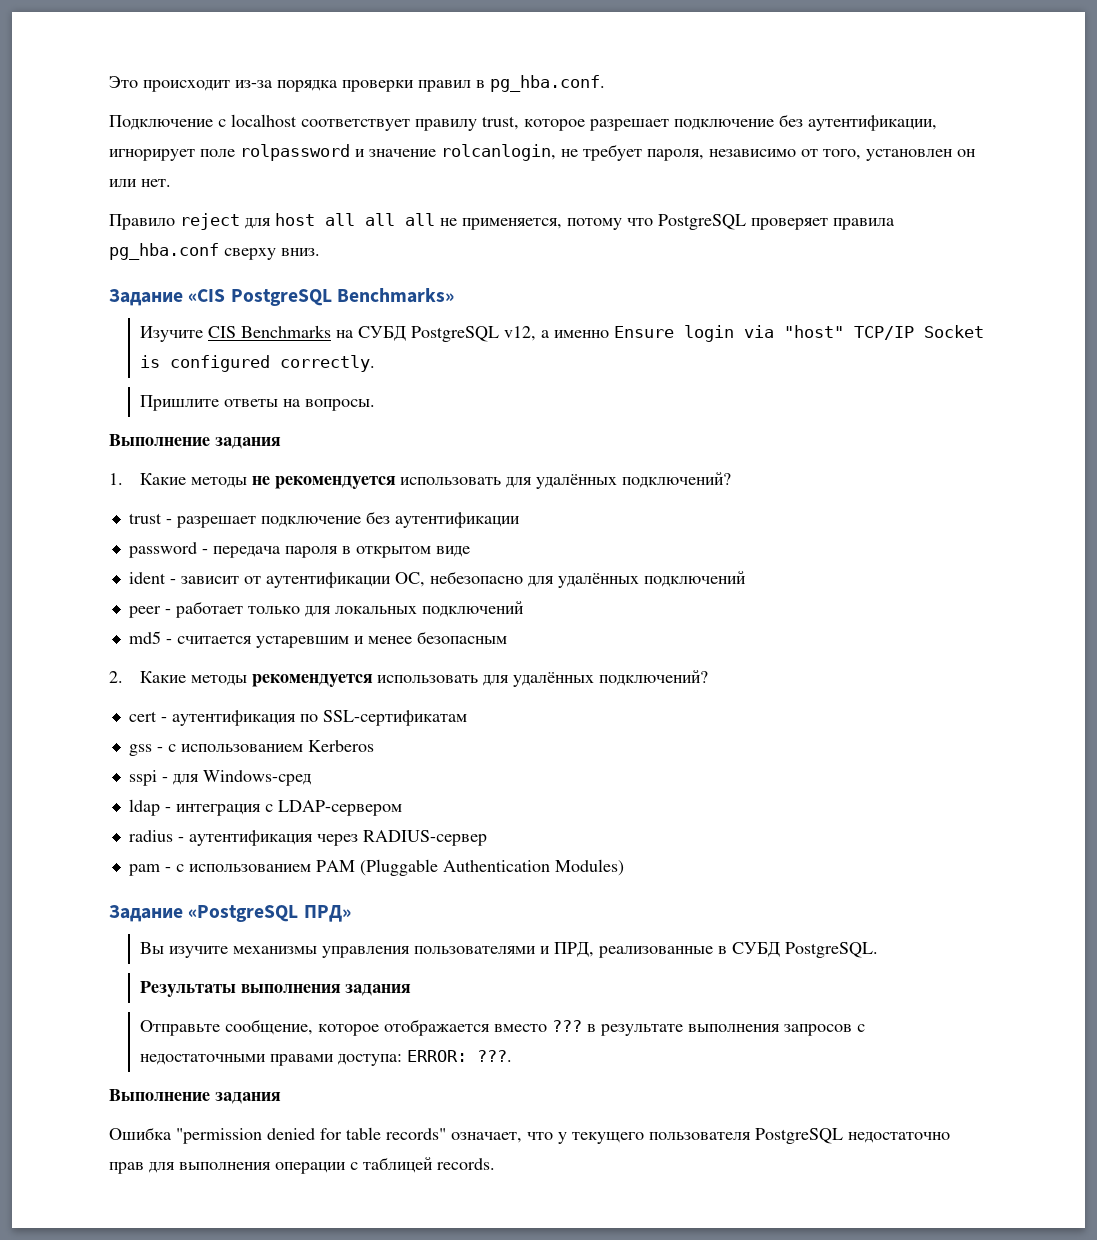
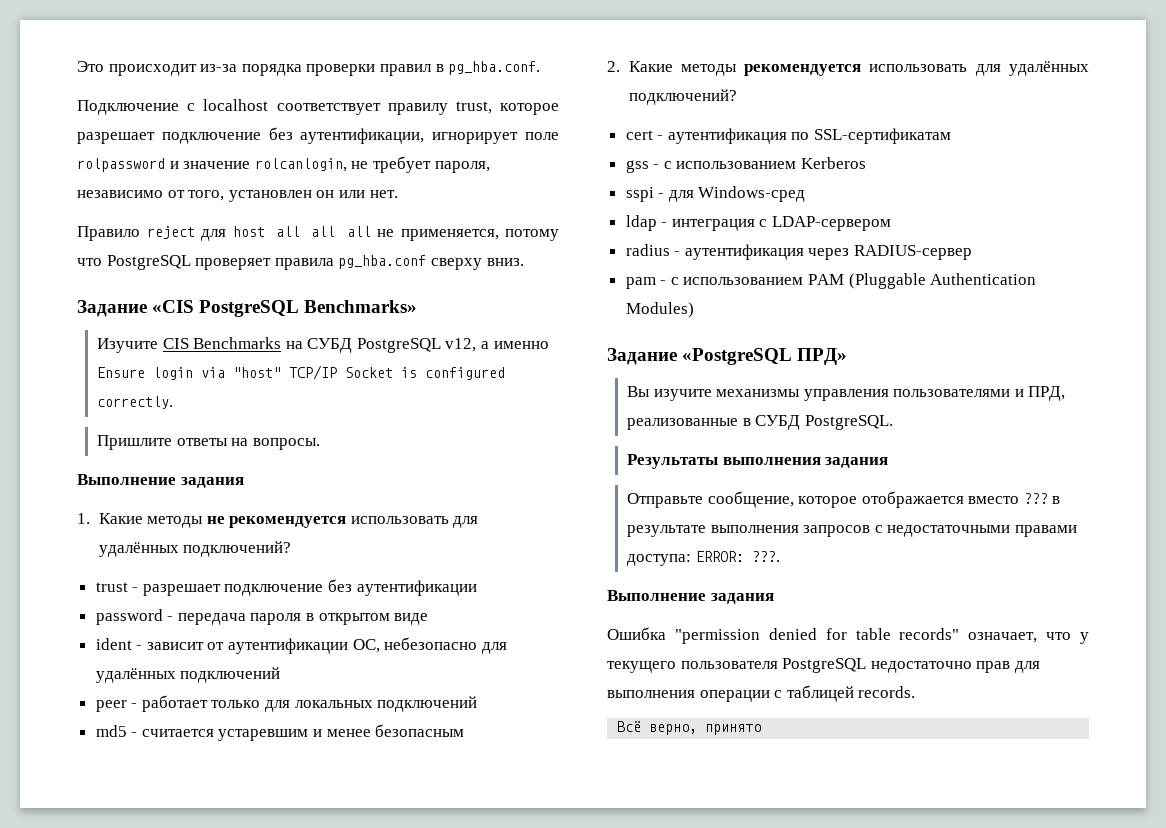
(495, 1164) none -> [617,721,762,735] // Всё верно, принято

